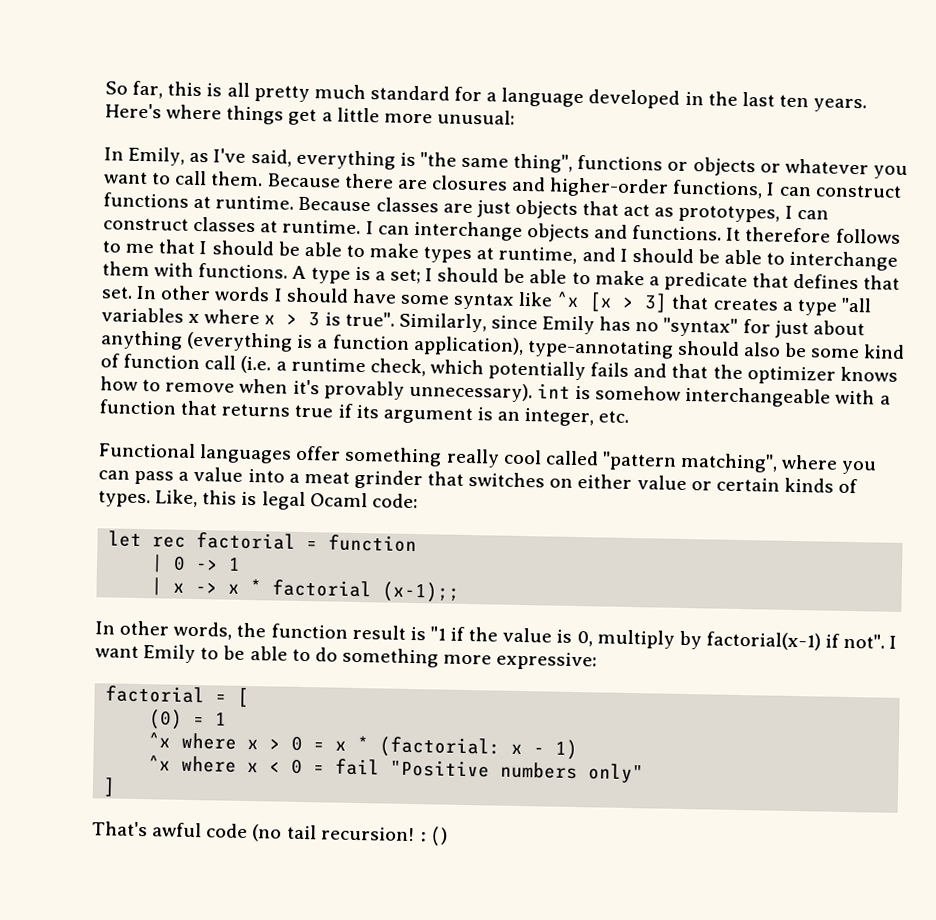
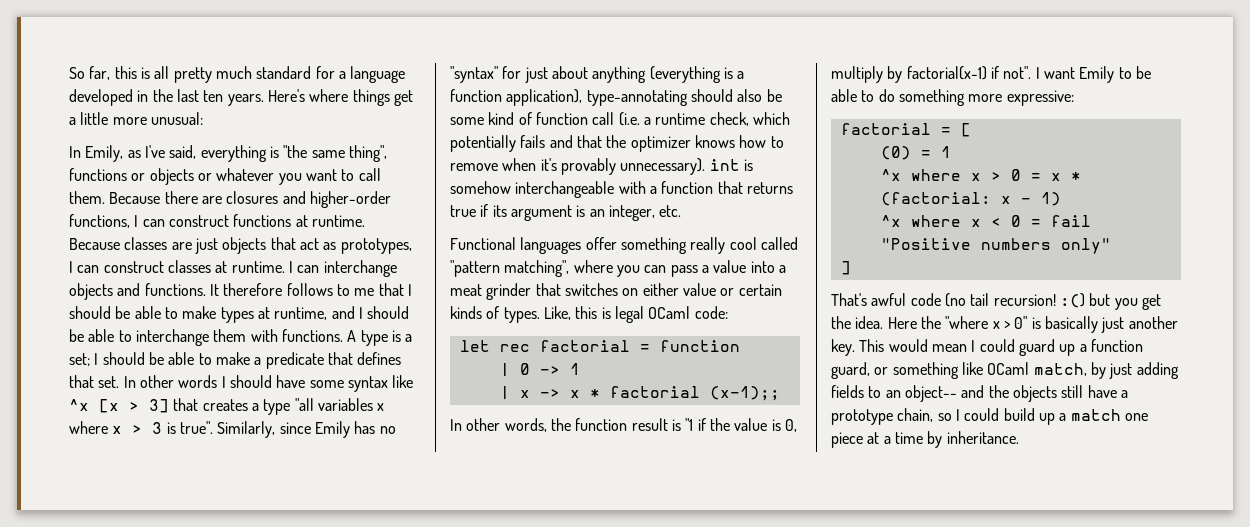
[309,492,368,508] Ocaml -> [648,306,691,319] OCaml
(448, 836) none -> [1089,293,1161,310] [831,316,1178,333] [831,339,1143,356] [831,362,1179,379] [831,385,1128,402] [831,408,1148,425] [831,431,1019,448] but you get the idea. Here the "where x > 0" is basically just another key. This would mean I could guard up a function guard, or something like OCaml match, by just adding fields to an object-- and the objects still have a prototype chain, so I could build up a match one piece at a time by inheritance.

